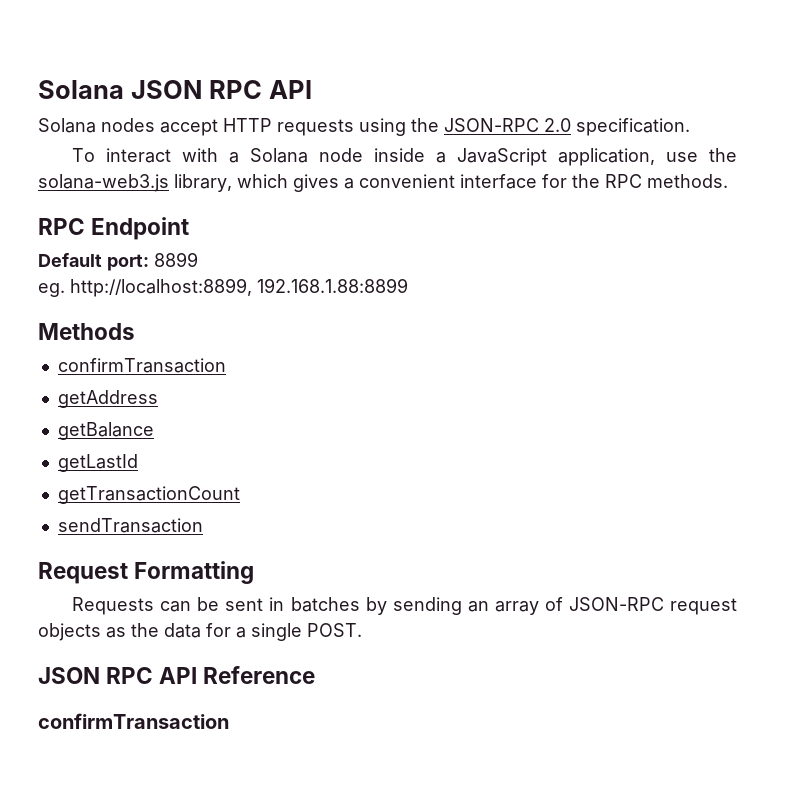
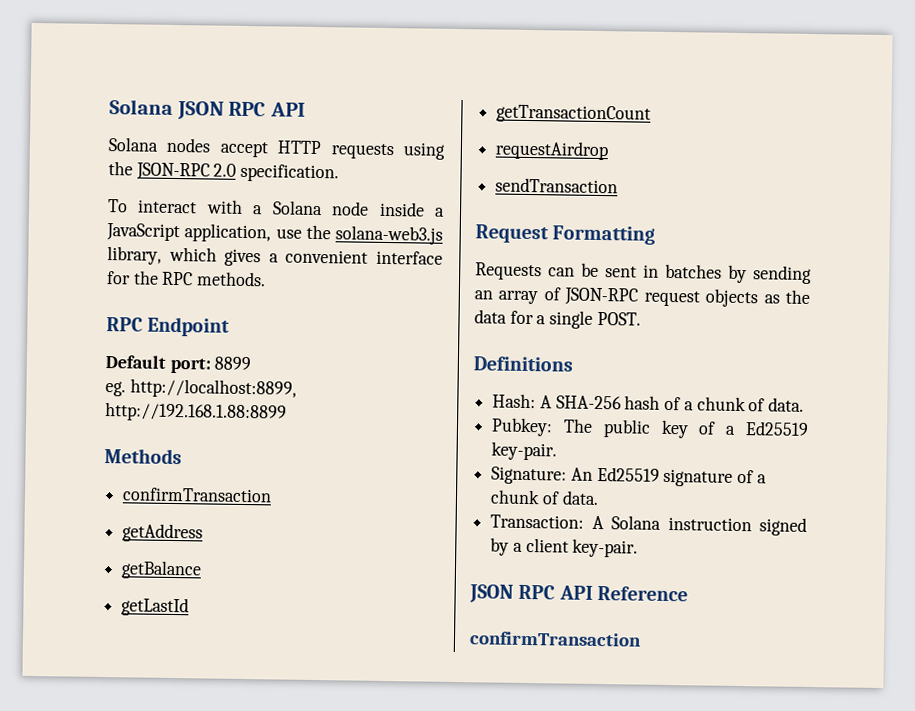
[257,278,408,293] 192.168.1.88:8899 -> [105,402,287,423] http://192.168.1.88:8899
(240, 495) none -> [495,140,610,161] // requestAirdrop
(362, 630) none -> [473,356,573,372] [492,393,805,412] [491,417,809,439] [491,441,558,461] [491,466,767,487] [490,489,599,505] [490,514,807,536] [490,537,639,558] // Definitions // Hash: A SHA-256 hash of a chunk of data. // Pubkey: The public key of a Ed25519 key-pair. // Signature: An Ed25519 signature of a chunk of data. // Transaction: A Solana instruction signed by a client key-pair.

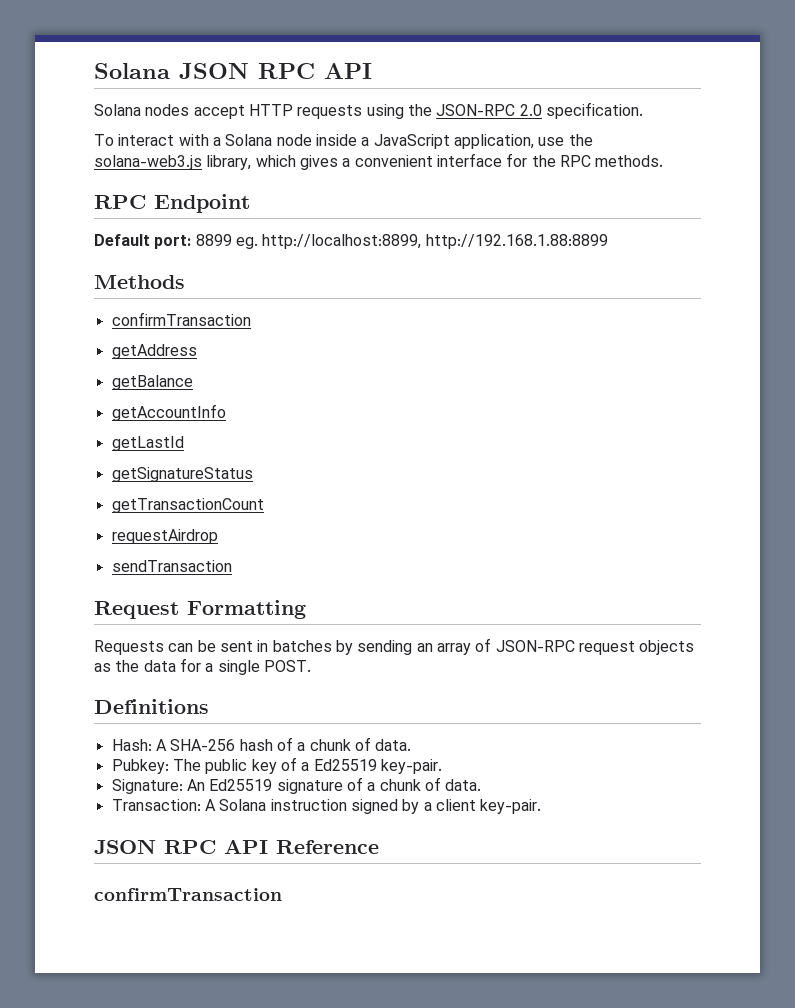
(252, 363) // -> (232, 240) none
(203, 570) none -> [111,404,226,421] // getAccountInfo
(190, 607) none -> [111,467,253,482] // getSignatureStatus

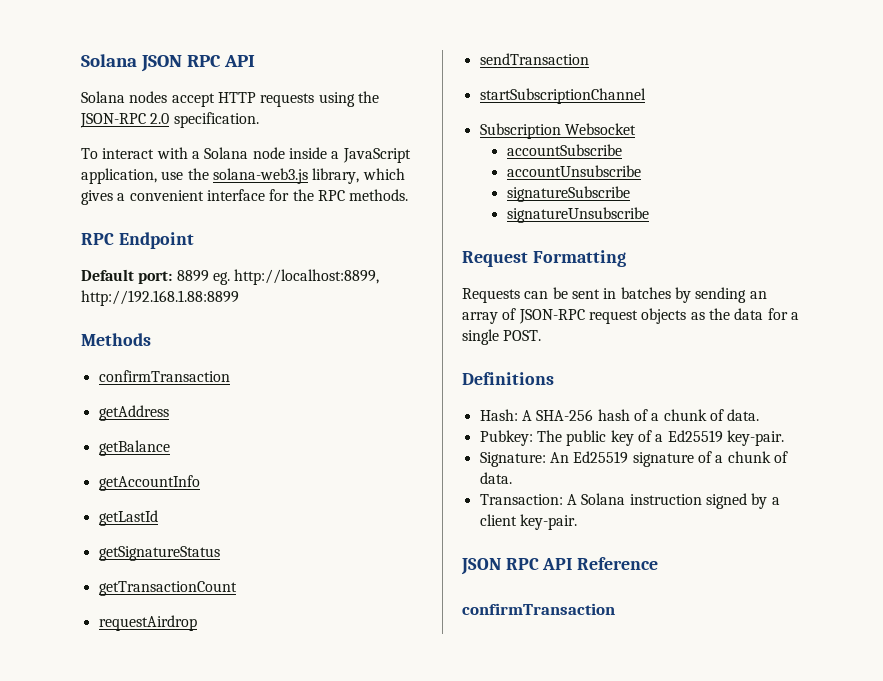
(232, 566) none -> [479,88,646,104] [479,123,636,139] [506,144,622,156] [506,165,641,177] [506,186,630,202] [506,207,649,223] // startSubscriptionChannel // Subscription Websocket // accountSubscribe // accountUnsubscribe // signatureSubscribe // signatureUnsubscribe

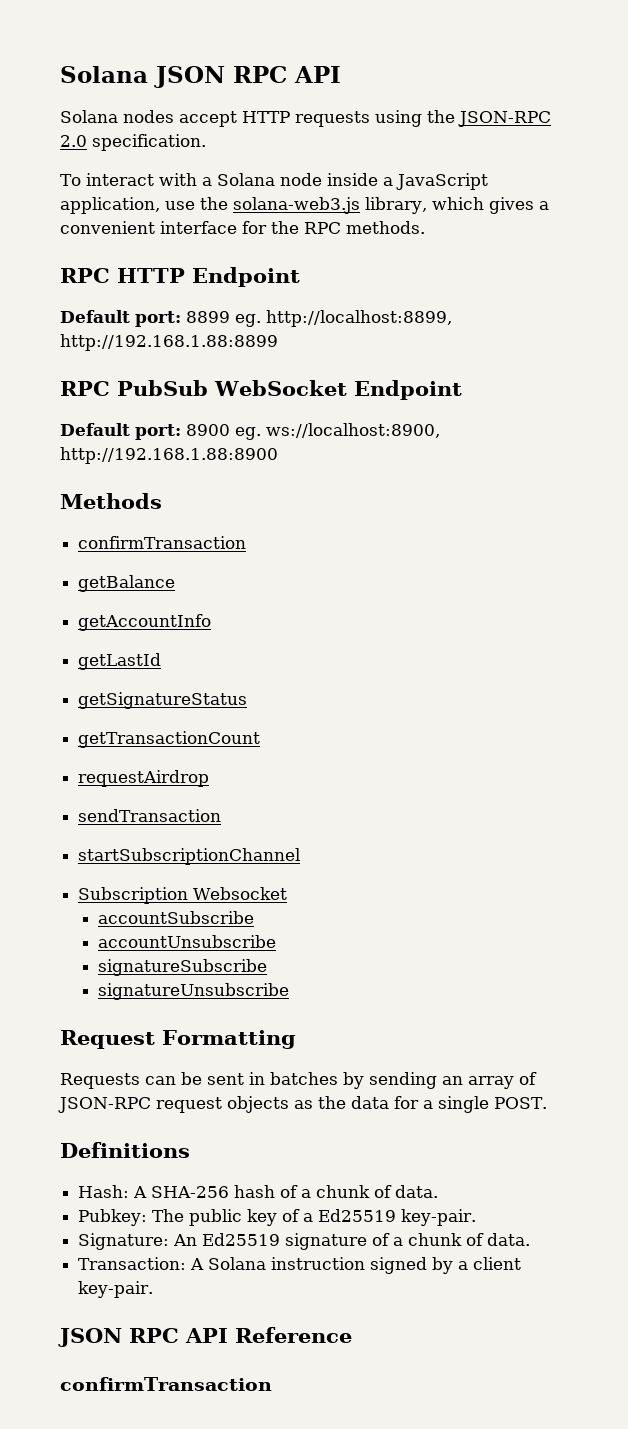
(114, 239) none -> [117,268,185,283] HTTP
(239, 298) none -> [60,380,462,400] [60,423,440,440] [60,447,278,464] // RPC PubSub WebSocket Endpoint // Default port: 8900 eg. ws://localhost:8900, http://192.168.1.88:8900
[98,405,169,421] // getAddress -> (247, 542) none

